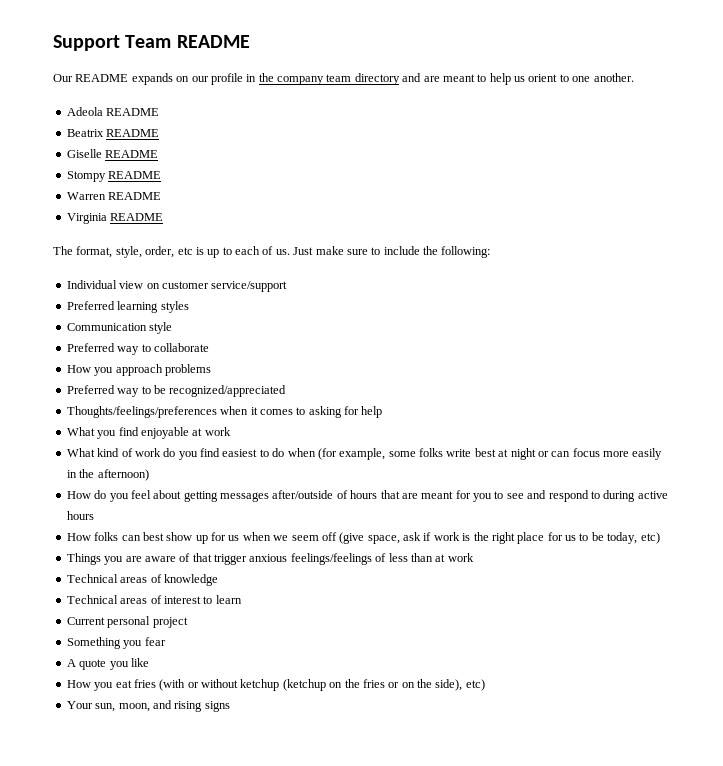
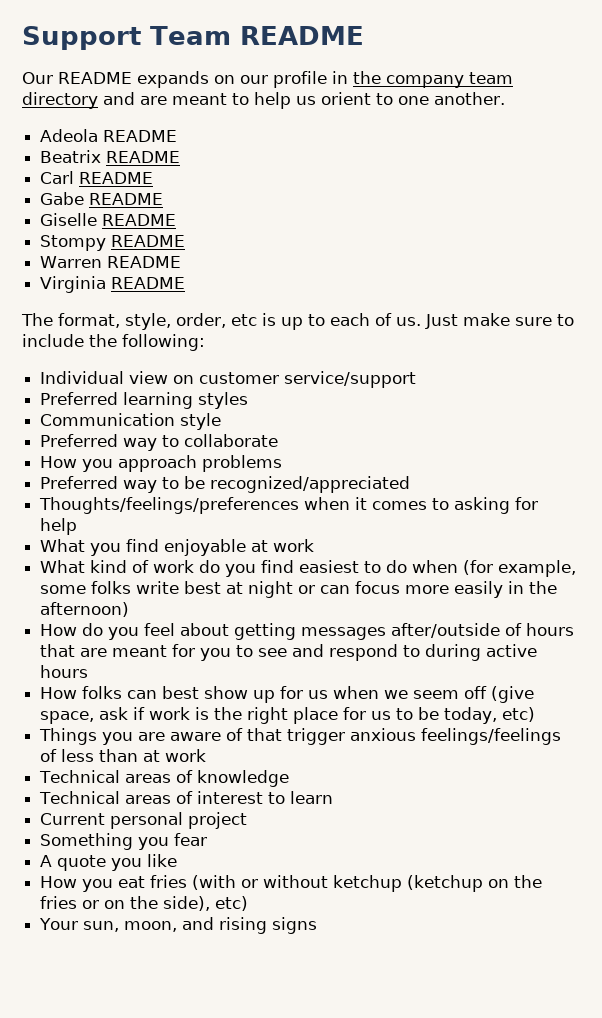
(160, 133) none -> [40,171,154,184] [40,192,164,205] // Carl README // Gabe README

